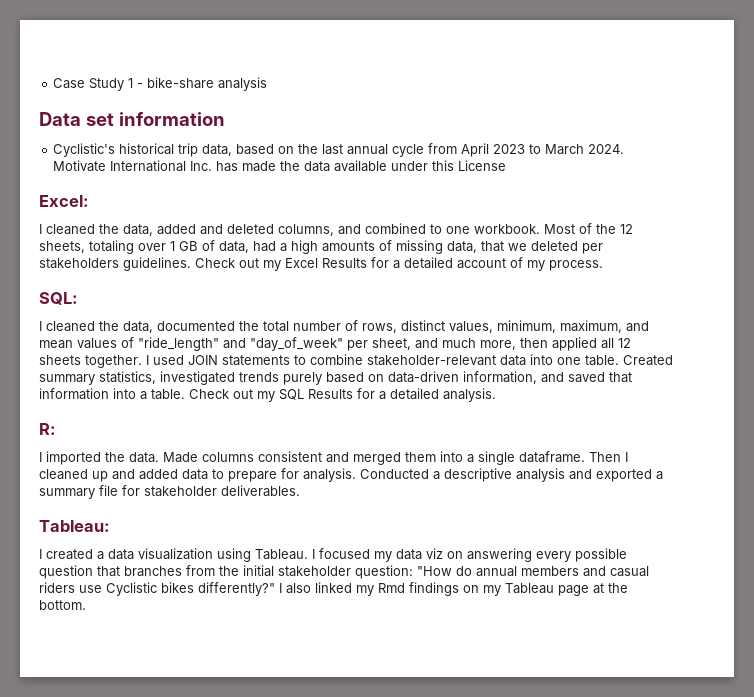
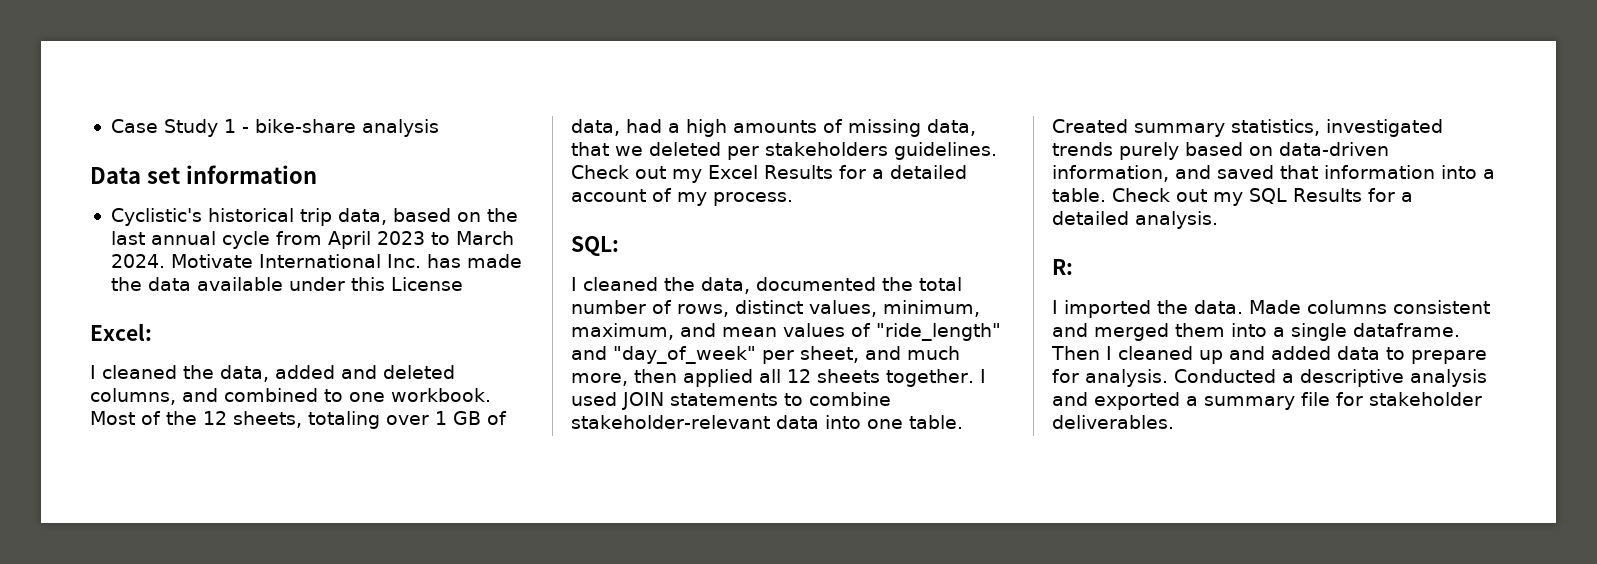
[39,520,110,532] [39,548,627,562] [39,565,649,579] [39,582,628,596] [39,600,86,610] // Tableau: // I created a data visualization using Tableau. I focused my data viz on answering every possible question that branches from the initial stakeholder question: "How do annual members and casual riders use Cyclistic bikes differently?" I also linked my Rmd findings on my Tableau page at the bottom. -> (1174, 422) none

